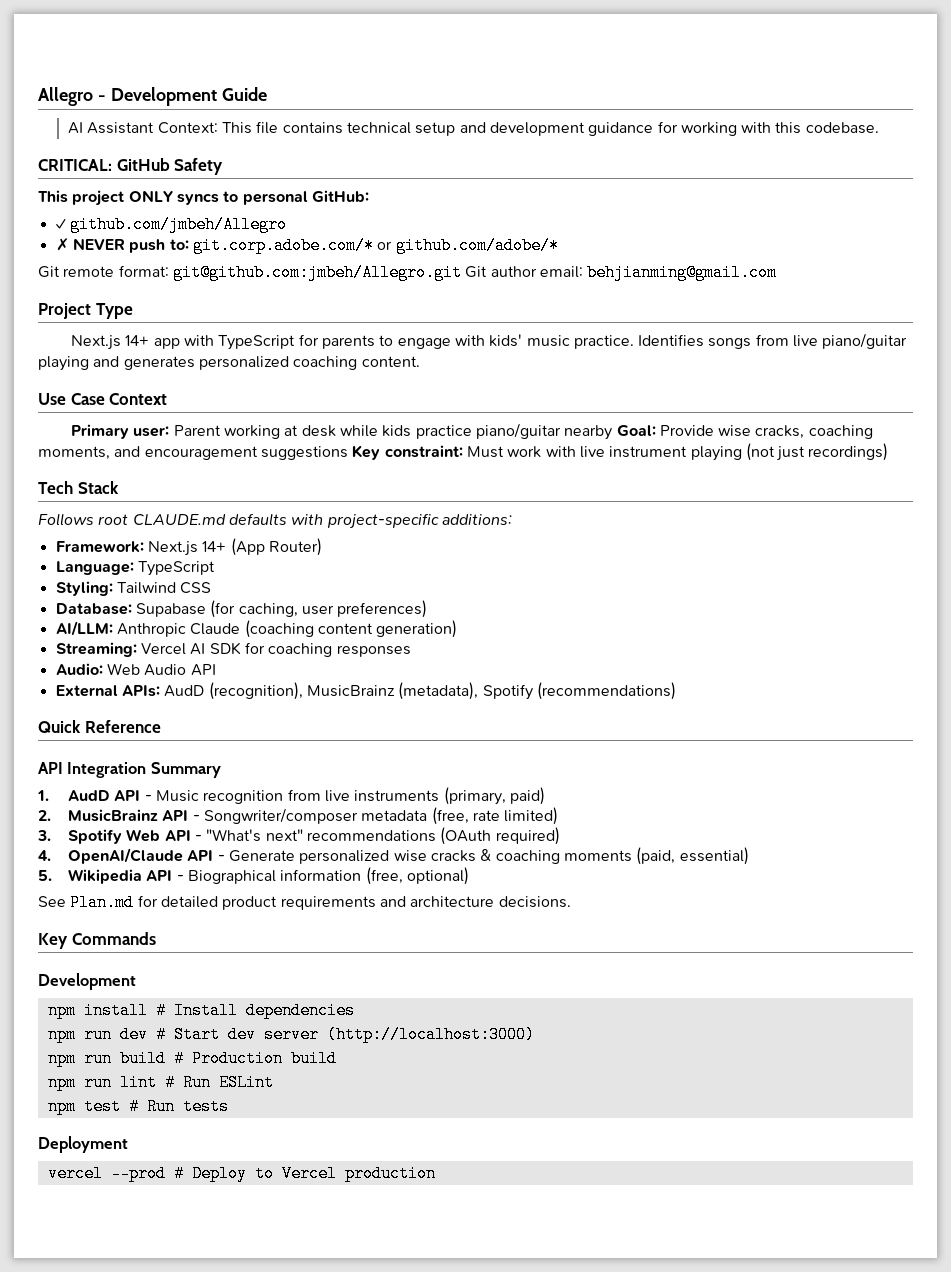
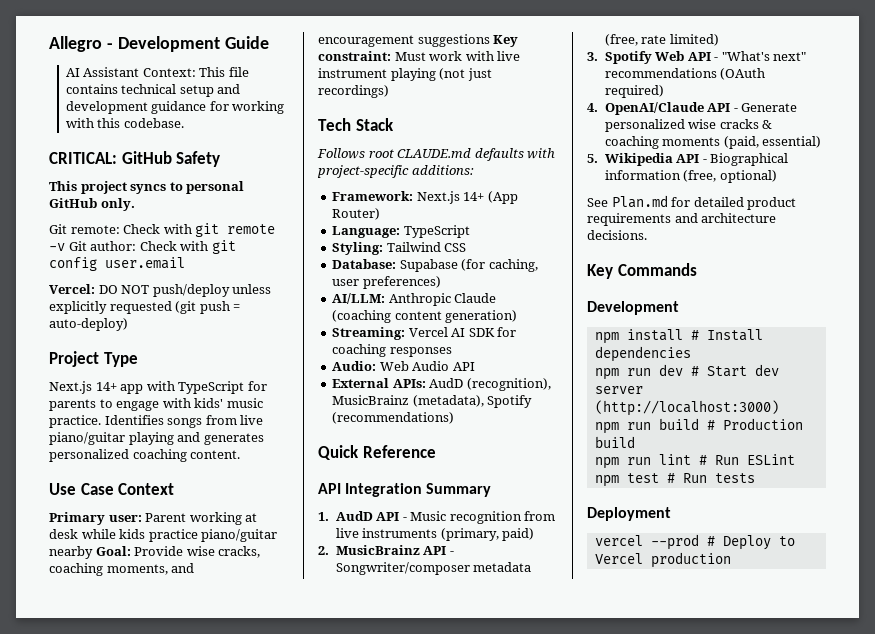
[128,190,173,202] ONLY -> (127, 187) none
[311,190,369,202] [55,216,287,233] [55,237,559,254] [38,264,778,281] GitHub: // ✓ github.com/jmbeh/Allegro // ✗ NEVER push to: git.corp.adobe.com/* or github.com/adobe/* // Git remote format: git@github.com:jmbeh/Allegro.git Git author email: behjianming@gmail.com -> [49,198,135,211] [49,223,276,237] [49,240,236,254] [49,257,185,271] [49,284,272,297] [49,301,241,314] [49,318,128,331] GitHub only. // Git remote: Check with git remote -v Git author: Check with git config user.email // Vercel: DO NOT push/deploy unless explicitly requested (git push = auto-deploy)

